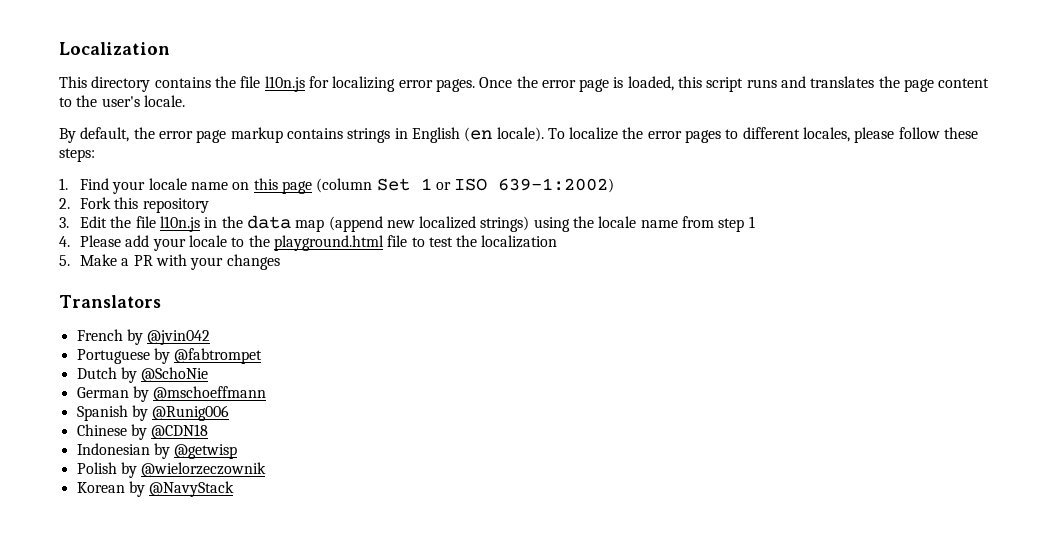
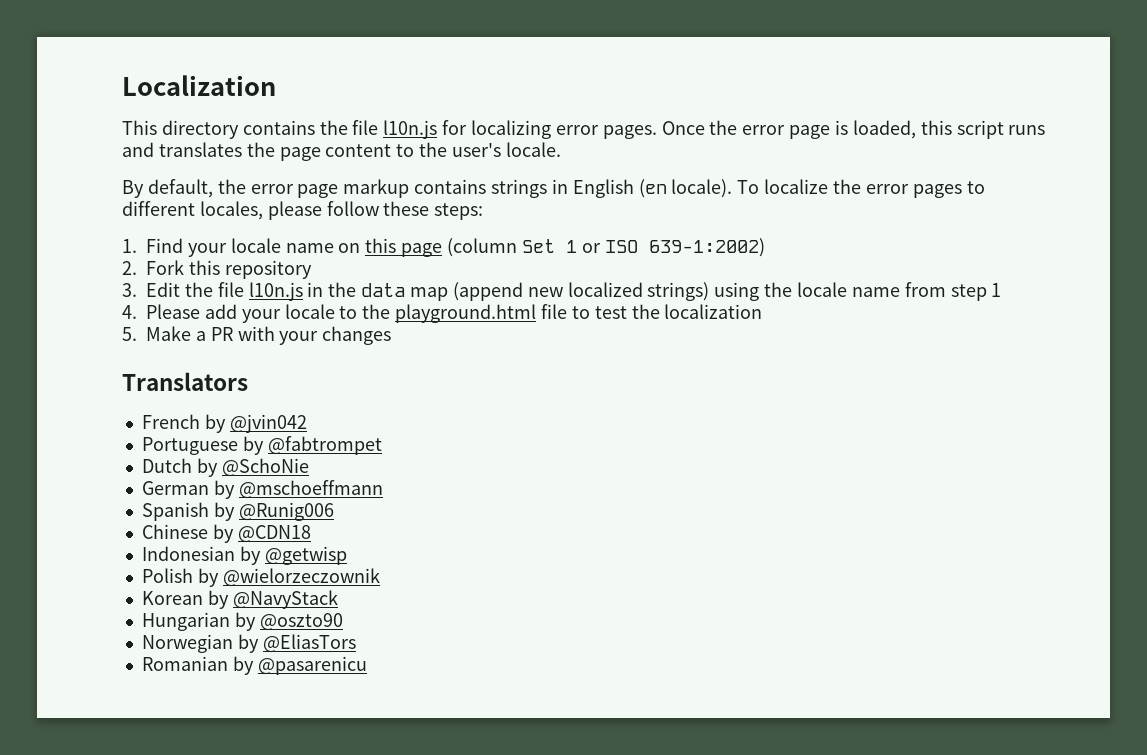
(235, 489) none -> [141,612,343,631] [141,634,356,653] [141,656,367,675] // Hungarian by @oszto90 // Norwegian by @EliasTors // Romanian by @pasarenicu

